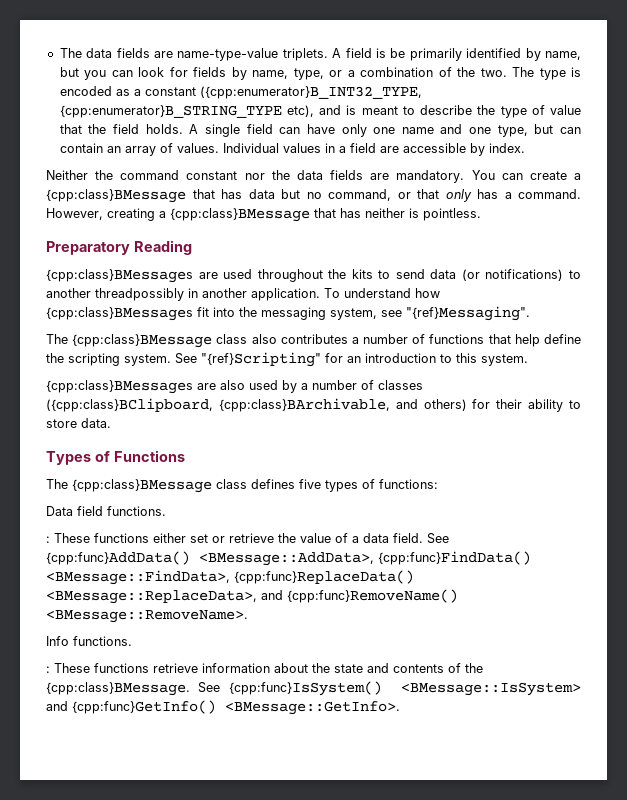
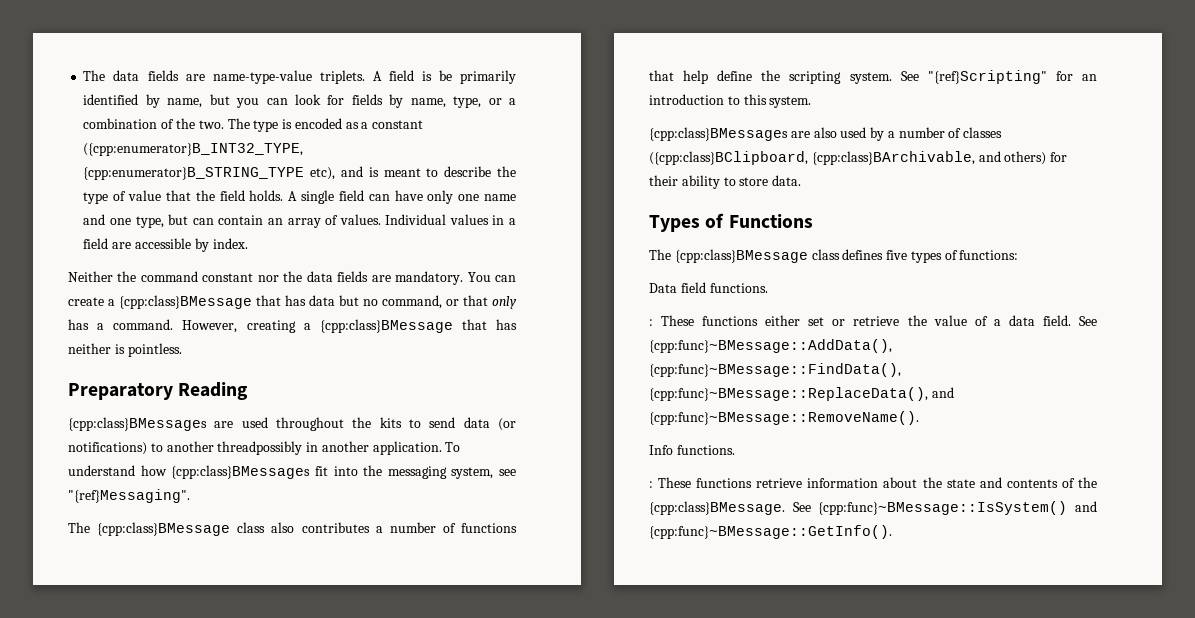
[46,551,531,566] [46,570,414,585] [46,589,458,604] [46,610,248,623] {cpp:func}AddData() <BMessage::AddData>, {cpp:func}FindData() <BMessage::FindData>, {cpp:func}ReplaceData() <BMessage::ReplaceData>, and {cpp:func}RemoveName() <BMessage::RemoveName>. -> [649,339,892,353] [649,363,901,377] [649,387,954,401] [649,411,919,425] {cpp:func}~BMessage::AddData(), {cpp:func}~BMessage::FindData(), {cpp:func}~BMessage::ReplaceData(), and {cpp:func}~BMessage::RemoveName().
[228,681,581,696] [46,700,400,715] {cpp:func}IsSystem() <BMessage::IsSystem> and {cpp:func}GetInfo() <BMessage::GetInfo>. -> [818,501,1097,515] [649,525,892,539] {cpp:func}~BMessage::IsSystem() and {cpp:func}~BMessage::GetInfo().

